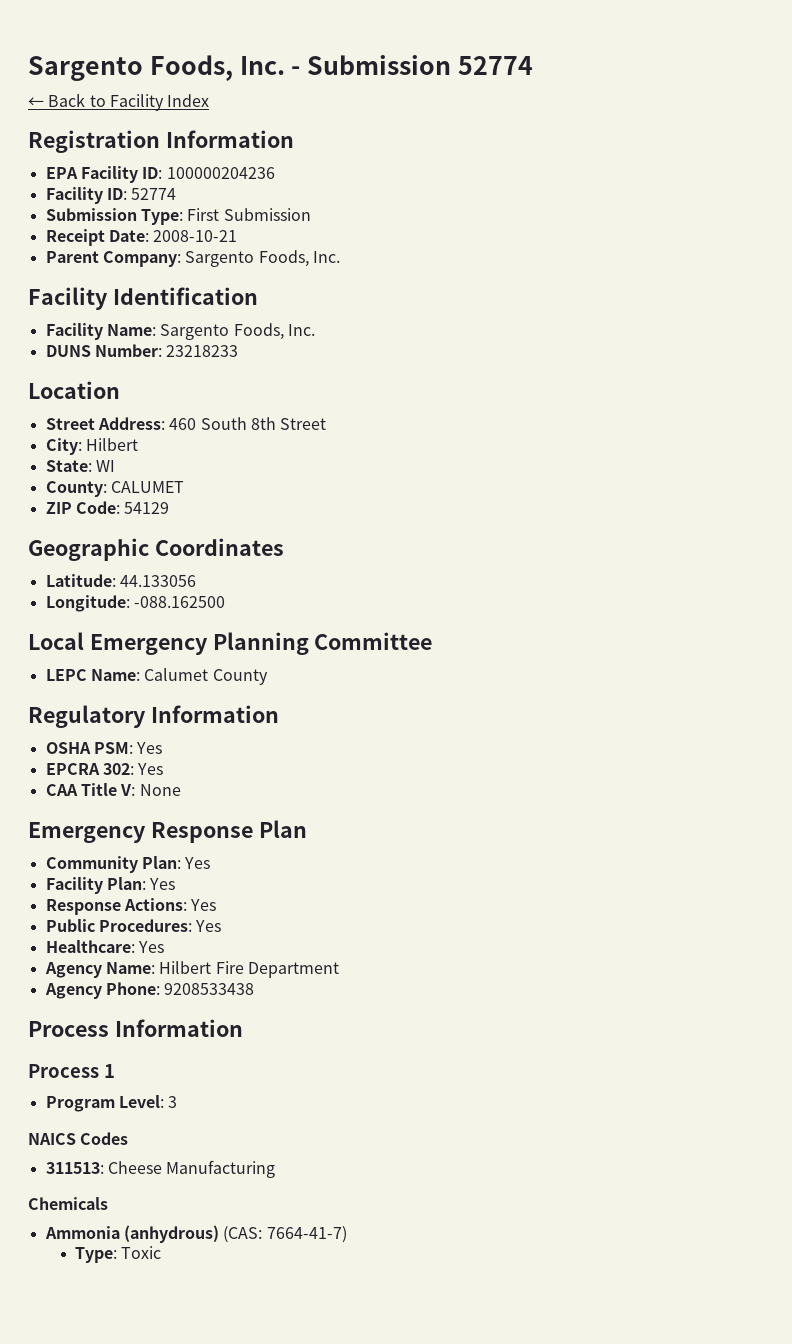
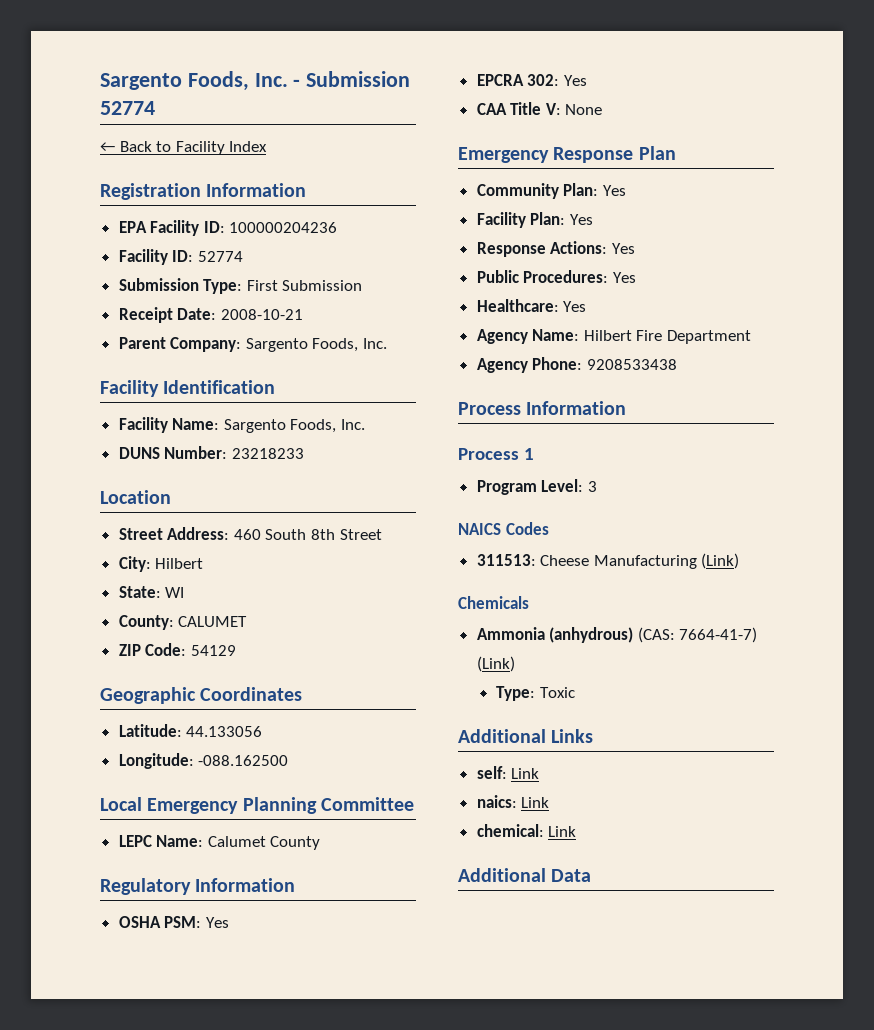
(276, 1169) none -> [701,553,740,569] (Link)
(347, 1234) none -> [476,656,515,672] (Link)
(162, 1252) none -> [458,729,594,743] [476,766,540,779] [476,795,550,808] [476,824,577,837] [458,868,592,882] // Additional Links // self: Link // naics: Link // chemical: Link // Additional Data

